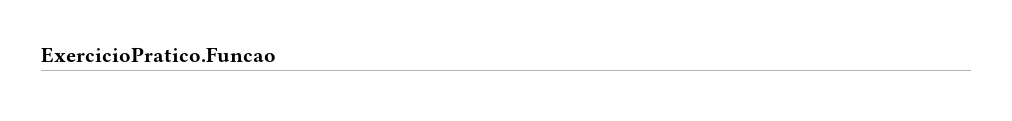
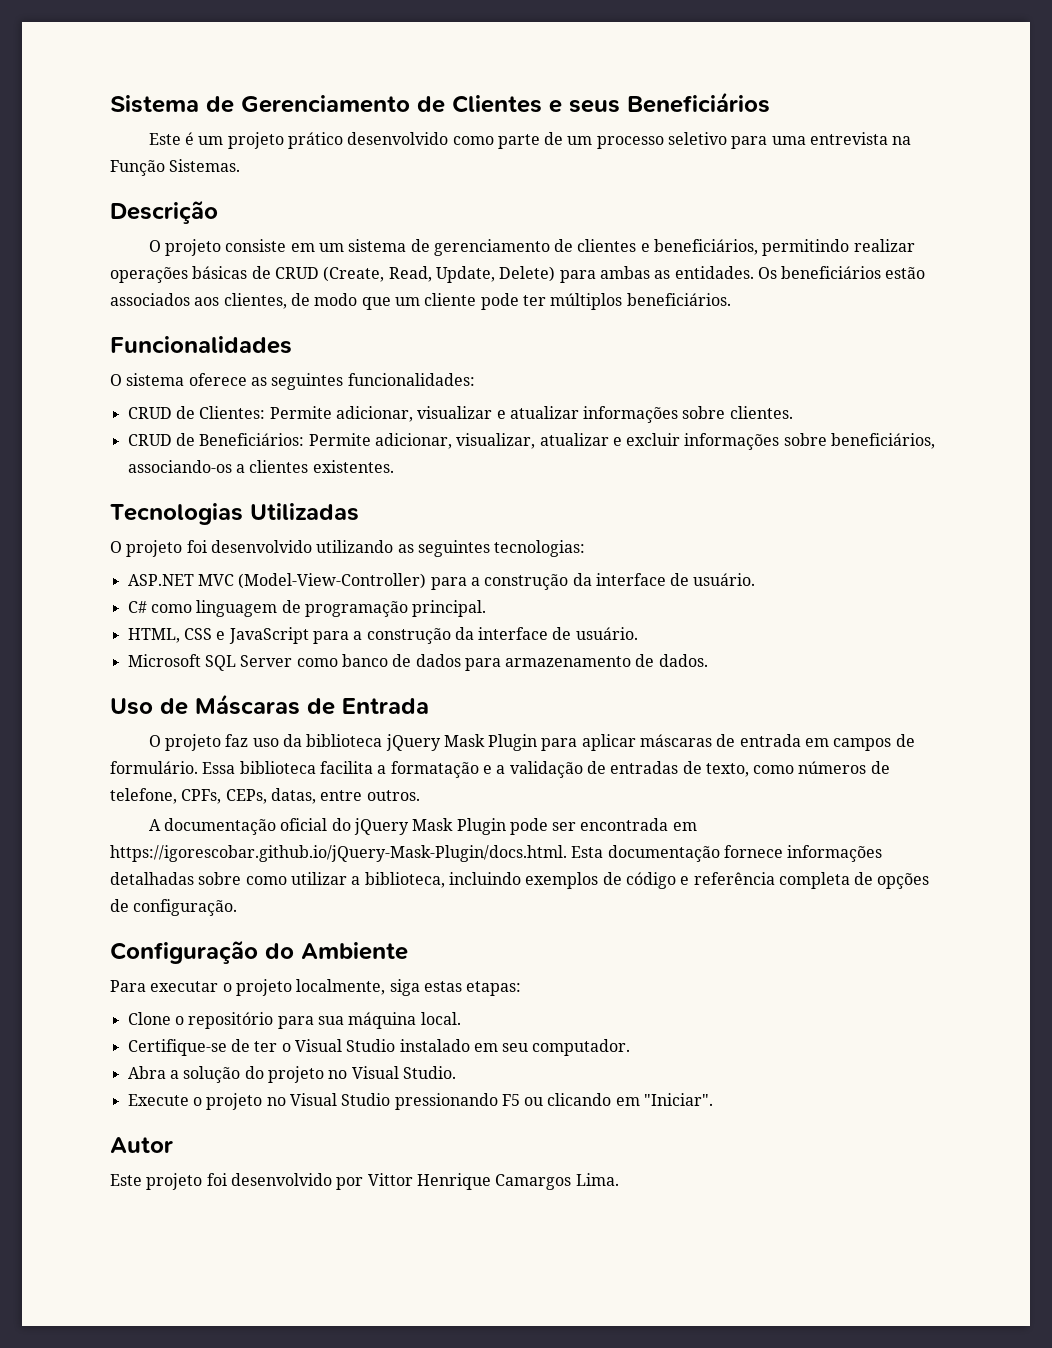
[41,47,276,63] ExercicioPratico.Funcao -> [110,92,770,113] [148,132,912,149] [110,159,241,176] [110,201,218,224] [148,239,915,256] [110,266,926,283] [110,293,731,310] [110,336,292,354] [110,373,475,390] [127,406,793,423] [127,433,936,450] [127,460,394,473] [110,503,359,525] [110,540,586,557] [127,573,756,590] [127,600,487,617] [127,627,638,644] [127,654,708,671] [110,694,429,715] [148,734,915,751] [110,761,890,778] [110,788,420,804] [148,818,697,835] [110,845,883,862] [110,872,930,889] [110,899,238,916] [110,941,408,964] [110,979,522,996] [127,1012,461,1029] [127,1039,631,1056] [127,1066,456,1083] [127,1093,714,1110] [110,1137,173,1153] [110,1173,619,1190] Sistema de Gerenciamento de Clientes e seus Beneficiários // Este é um projeto prático desenvolvido como parte de um processo seletivo para uma entrevista na Função Sistemas. // Descrição // O projeto consiste em um sistema de gerenciamento de clientes e beneficiários, permitindo realizar operações básicas de CRUD (Create, Read, Update, Delete) para ambas as entidades. Os beneficiários estão associados aos clientes, de modo que um cliente pode ter múltiplos beneficiários. // Funcionalidades // O sistema oferece as seguintes funcionalidades: // CRUD de Clientes: Permite adicionar, visualizar e atualizar informações sobre clientes. // CRUD de Beneficiários: Permite adicionar, visualizar, atualizar e excluir informações sobre beneficiários, associando-os a clientes existentes. // Tecnologias Utilizadas // O projeto foi desenvolvido utilizando as seguintes tecnologias: // ASP.NET MVC (Model-View-Controller) para a construção da interface de usuário. // C# como linguagem de programação principal. // HTML, CSS e JavaScript para a construção da interface de usuário. // Microsoft SQL Server como banco de dados para armazenamento de dados. // Uso de Máscaras de Entrada // O projeto faz uso da biblioteca jQuery Mask Plugin para aplicar máscaras de entrada em campos de formulário. Essa biblioteca facilita a formatação e a validação de entradas de texto, como números de telefone, CPFs, CEPs, datas, entre outros. // A documentação oficial do jQuery Mask Plugin pode ser encontrada em https://igorescobar.github.io/jQuery-Mask-Plugin/docs.html. Esta documentação fornece informações detalhadas sobre como utilizar a biblioteca, incluindo exemplos de código e referência completa de opções de configuração. // Configuração do Ambiente // Para executar o projeto localmente, siga estas etapas: // Clone o repositório para sua máquina local. // Certifique-se de ter o Visual Studio instalado em seu computador. // Abra a solução do projeto no Visual Studio. // Execute o projeto no Visual Studio pressionando F5 ou clicando em "Iniciar". // Autor // Este projeto foi desenvolvido por Vittor Henrique Camargos Lima.

